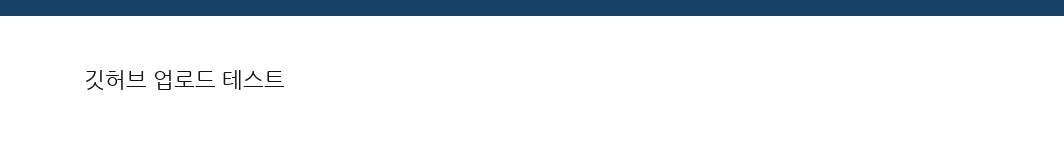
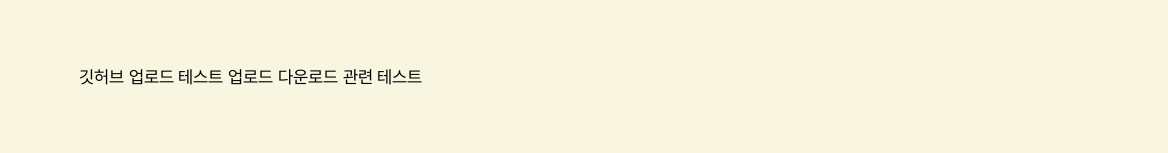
(285, 80) none -> [228,69,423,85] 업로드 다운로드 관련 테스트

